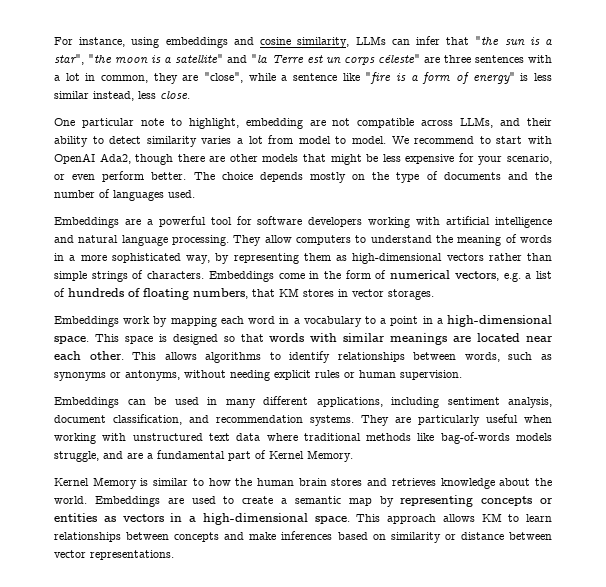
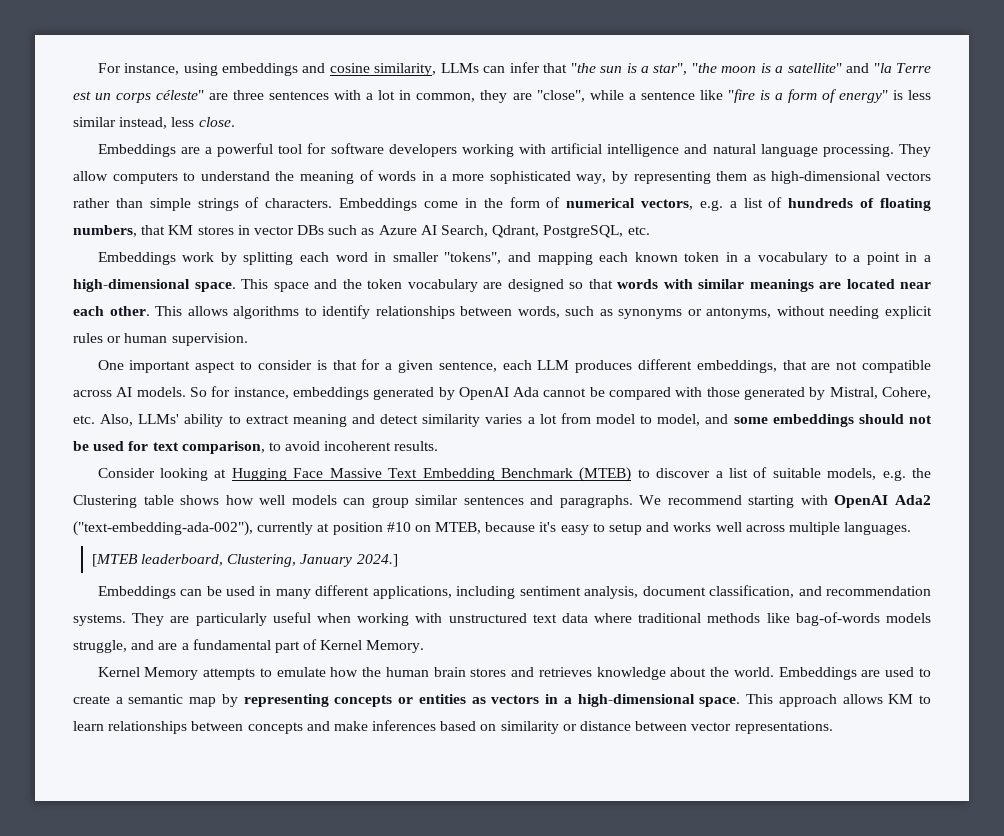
[54,117,553,129] [54,135,553,147] [54,153,552,165] [54,171,553,183] [54,189,195,201] // One particular note to highlight, embedding are not compatible across LLMs, and their ability to detect similarity varies a lot from model to model. We recommend to start with OpenAI Ada2, though there are other models that might be less expensive for your scenario, or even perform better. The choice depends mostly on the type of documents and the number of languages used. -> (235, 122) none
[388,289,434,300] [54,316,276,327] storages. // Embeddings work by mapping each word -> [297,225,650,238] [97,252,720,265] DBs such as Azure AI Search, Qdrant, PostgreSQL, etc. // Embeddings work by splitting each word in smaller "tokens", and mapping each known token
[158,334,167,342] is -> [314,279,502,292] and the token vocabulary are
(462, 375) none -> [97,359,931,373] [73,386,931,400] [73,413,932,427] [73,441,439,454] [97,467,931,482] [73,495,931,508] [73,521,912,536] [91,554,398,567] // One important aspect to consider is that for a given sentence, each LLM produces different embeddings, that are not compatible across AI models. So for instance, embeddings generated by OpenAI Ada cannot be compared with those generated by Mistral, Cohere, etc. Also, LLMs' ability to extract meaning and detect similarity varies a lot from model to model, and some embeddings should not be used for text comparison, to avoid incoherent results. // Consider looking at Hugging Face Massive Text Embedding Benchmark (MTEB) to discover a list of suitable models, e.g. the Clustering table shows how well models can group similar sentences and paragraphs. We recommend starting with OpenAI Ada2 ("text-embedding-ada-002"), currently at position #10 on MTEB, because it's easy to setup and works well across multiple languages. // [MTEB leaderboard, Clustering, January 2024.]
[140,478,204,486] is similar to -> [203,667,326,680] attempts to emulate

